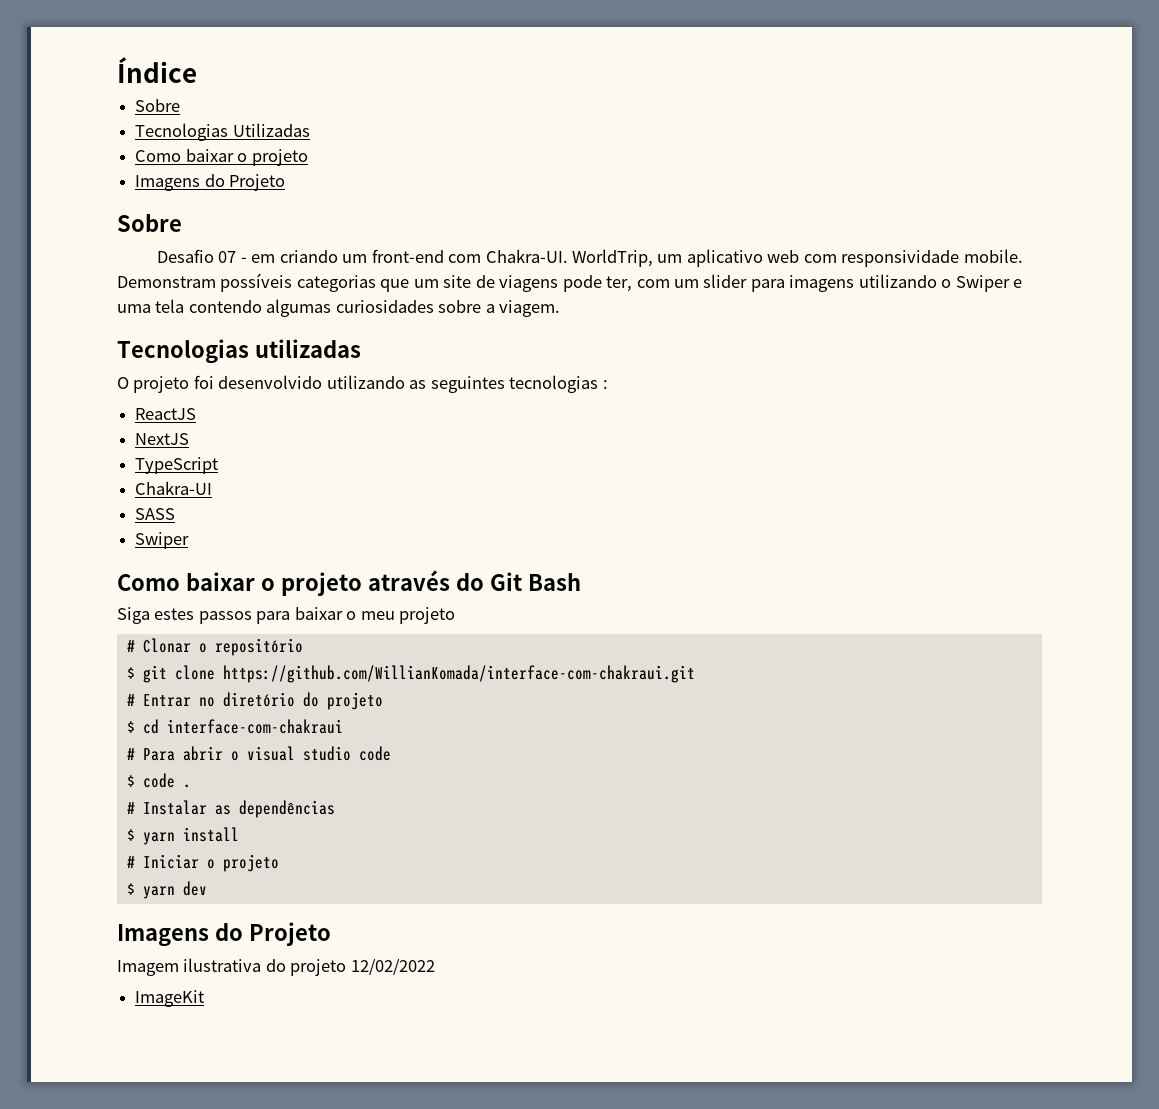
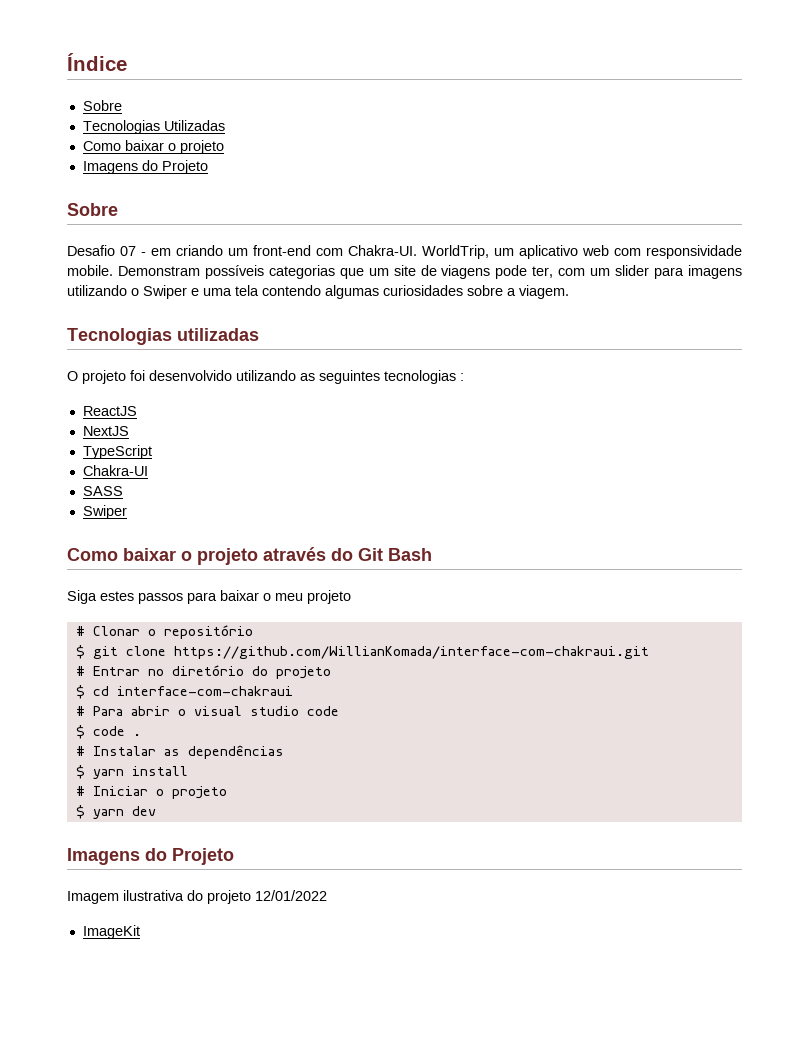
[350,958,435,975] 12/02/2022 -> [255,890,327,901] 12/01/2022

